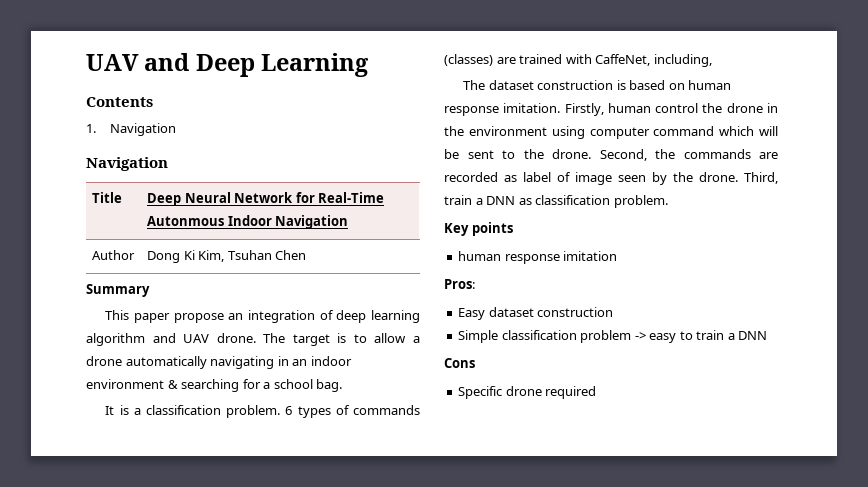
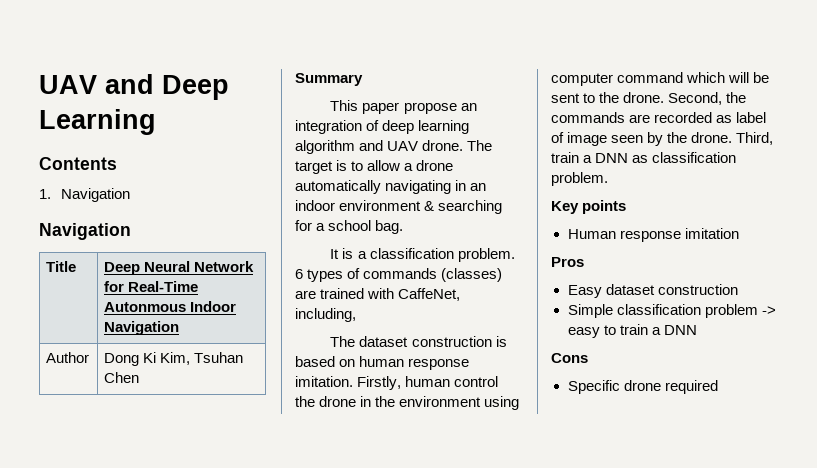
[458,251,502,261] human -> [567,229,616,239] Human
[444,279,475,289] Pros: -> [551,257,584,267] Pros

